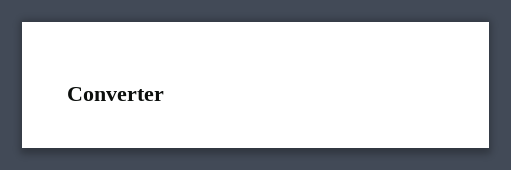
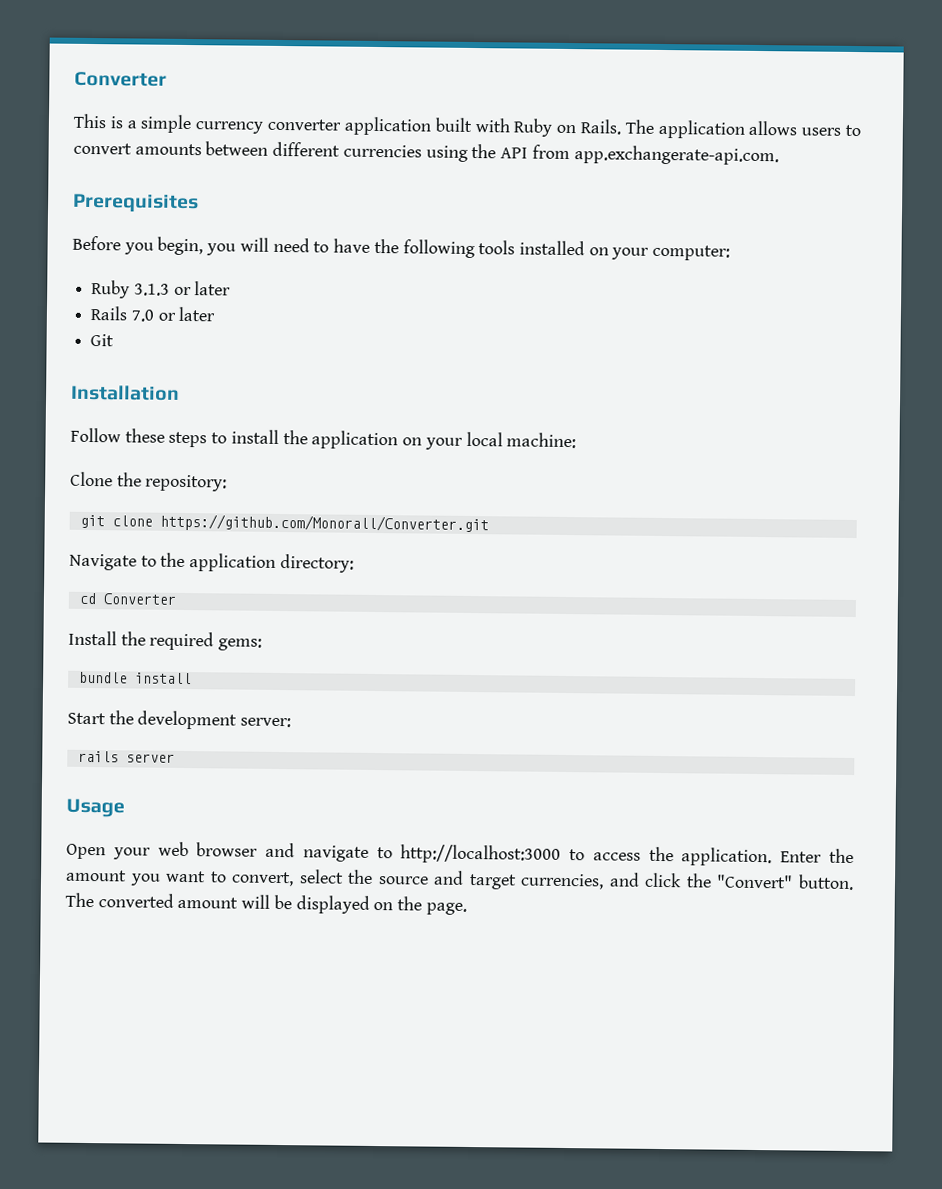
[67,87,164,101] Converter -> [74,71,167,87] [73,113,861,139] [73,141,779,166] [72,193,199,214] [72,235,731,261] [91,280,232,299] [90,306,216,322] [90,334,115,347] [71,384,180,401] [70,427,577,450] [70,471,228,492] [79,513,489,534] [69,552,354,573] [78,592,176,605] [68,630,263,651] [78,671,192,685] [67,710,292,730] [77,750,175,763] [66,798,125,818] [66,841,854,867] [65,869,854,891] [65,892,467,915] Converter // This is a simple currency converter application built with Ruby on Rails. The application allows users to convert amounts between different currencies using the API from app.exchangerate-api.com. // Prerequisites // Before you begin, you will need to have the following tools installed on your computer: // Ruby 3.1.3 or later // Rails 7.0 or later // Git // Installation // Follow these steps to install the application on your local machine: // Clone the repository: // git clone https://github.com/Monorall/Converter.git // Navigate to the application directory: // cd Converter // Install the required gems: // bundle install // Start the development server: // rails server // Usage // Open your web browser and navigate to http://localhost:3000 to access the application. Enter the amount you want to convert, select the source and target currencies, and click the "Convert" button. The converted amount will be displayed on the page.

